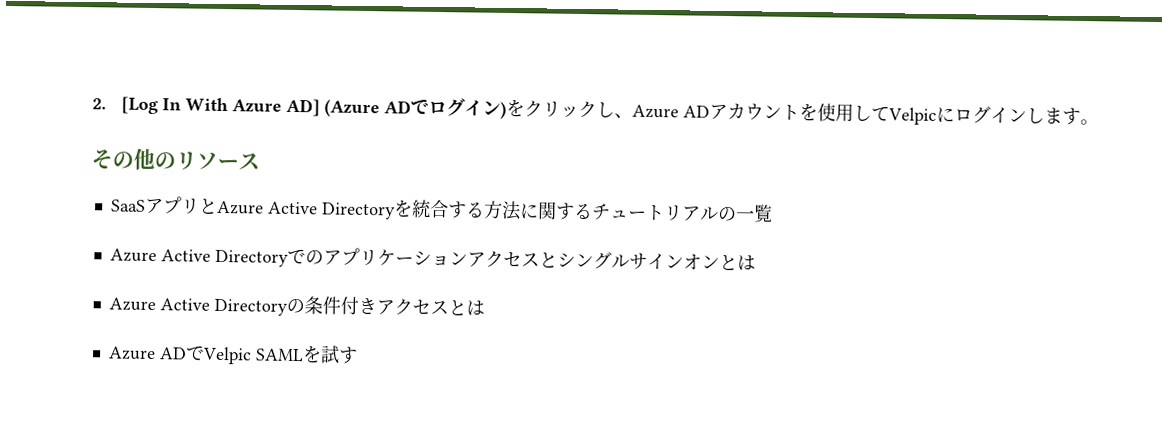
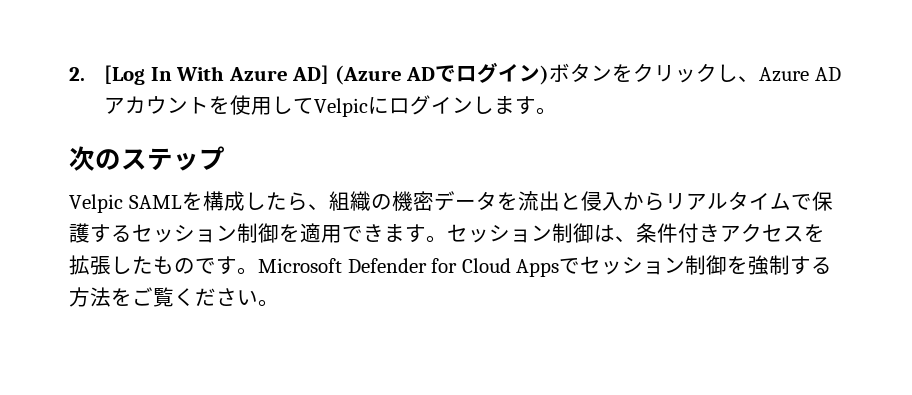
(508, 110) none -> [549,63,613,82] ボタン
[91,147,260,171] [110,196,773,223] [109,247,756,271] [108,296,485,316] [108,345,358,365] その他のリソース // SaaSアプリとAzure Active Directoryを統合する方法に関するチュートリアルの一覧 // Azure Active Directoryでのアプリケーションアクセスとシングルサインオンとは // Azure Active Directoryの条件付きアクセスとは // Azure ADでVelpic SAMLを試す -> [69,146,225,171] [69,191,833,213] [69,223,825,243] [69,255,833,277] [69,287,279,307] 次のステップ // Velpic SAMLを構成したら、組織の機密データを流出と侵入からリアルタイムで保護するセッション制御を適用できます。セッション制御は、条件付きアクセスを拡張したものです。Microsoft Defender for Cloud Appsでセッション制御を強制する方法をご覧ください。

